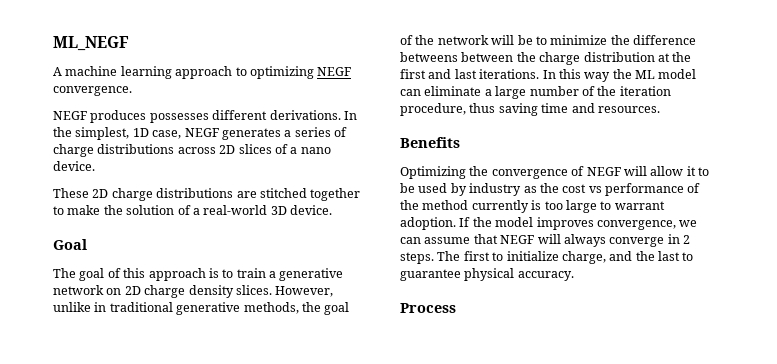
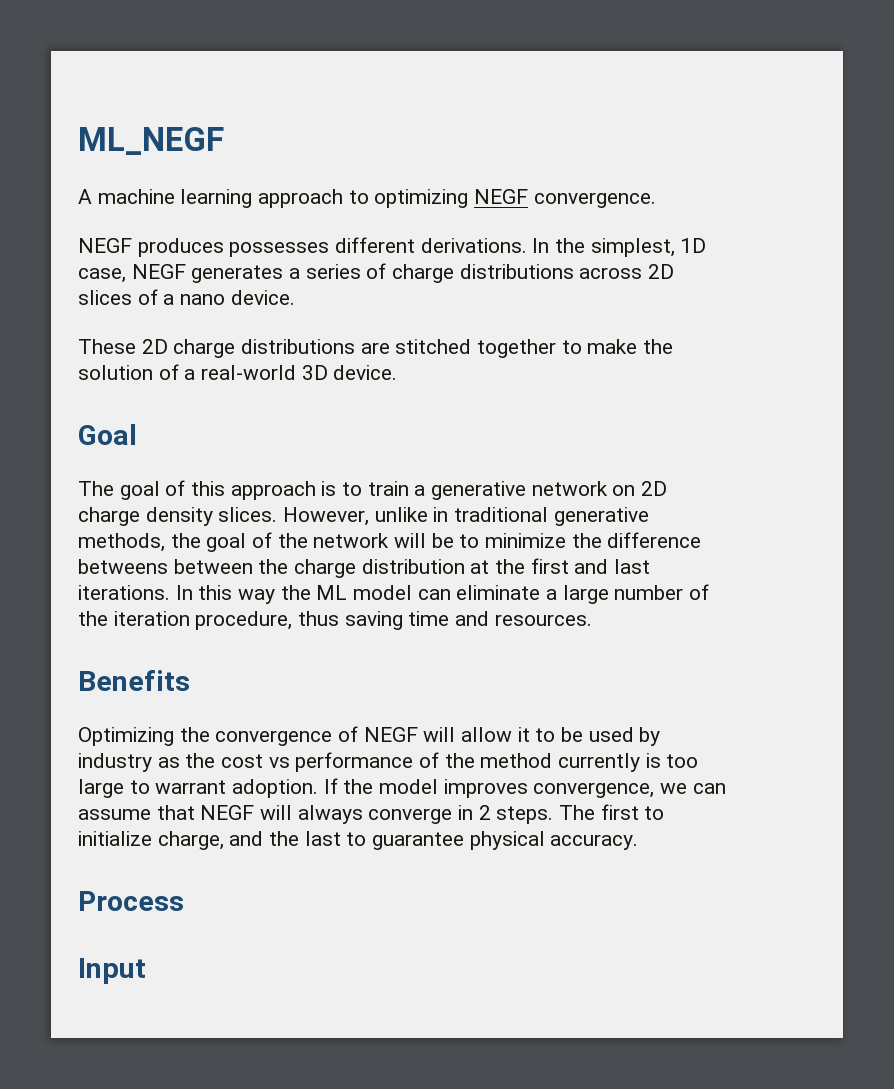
(456, 308) none -> [78,958,146,984] // Input

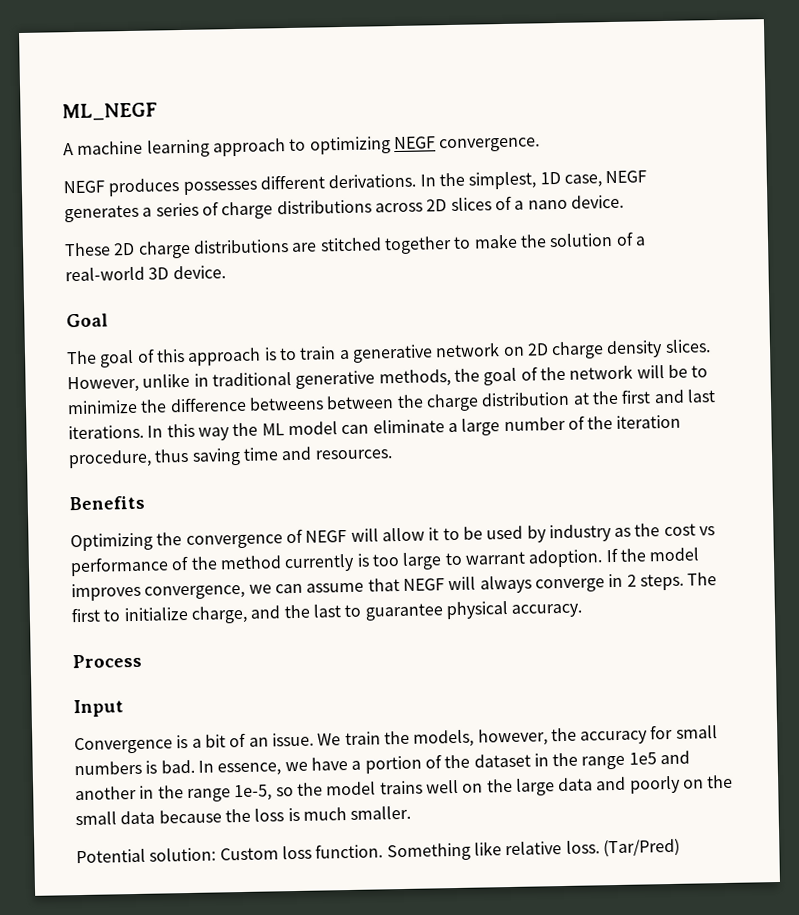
(146, 971) none -> [74,724,718,755] [74,750,691,777] [75,774,734,803] [75,805,412,826] [76,838,680,864] // Convergence is a bit of an issue. We train the models, however, the accuracy for small numbers is bad. In essence, we have a portion of the dataset in the range 1e5 and another in the range 1e-5, so the model trains well on the large data and poorly on the small data because the loss is much smaller. // Potential solution: Custom loss function. Something like relative loss. (Tar/Pred)

